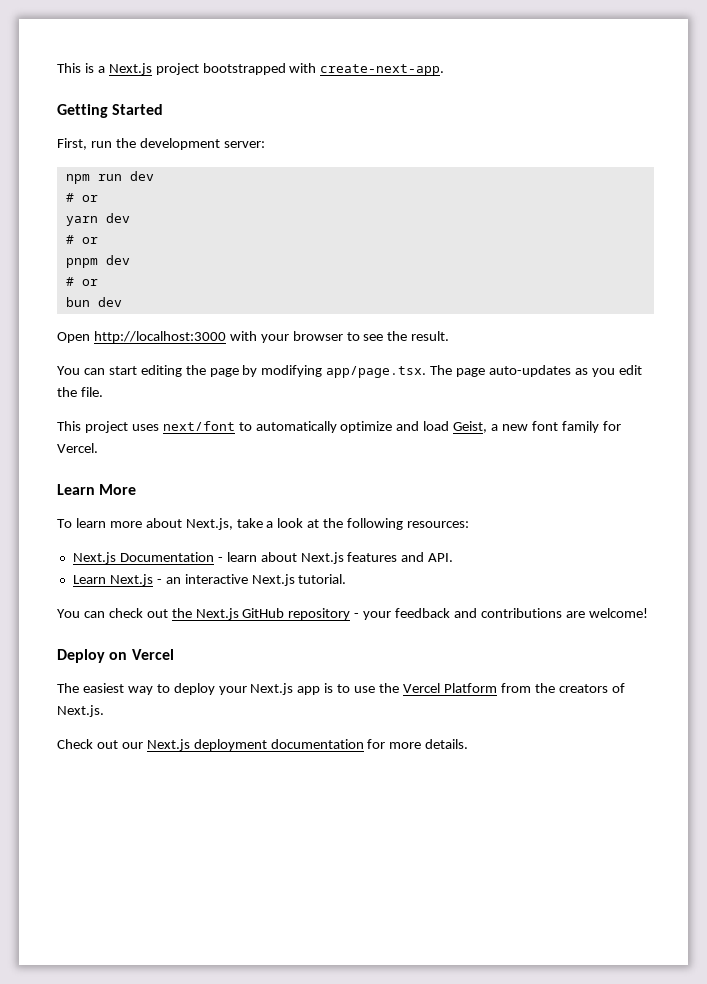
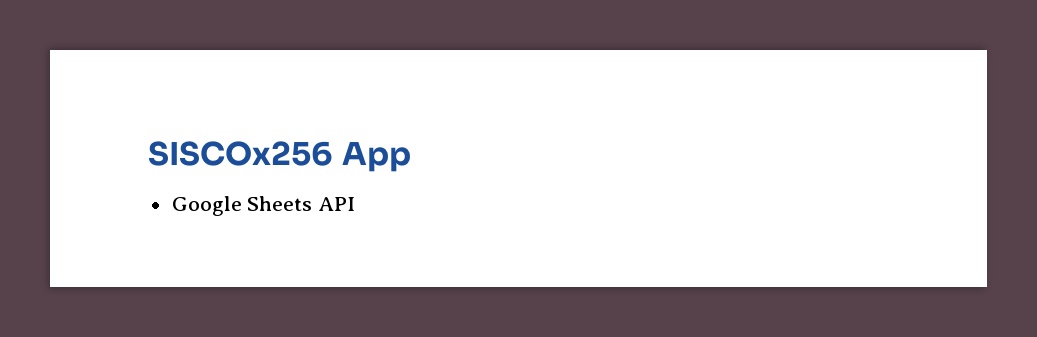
[57,63,445,76] [57,104,164,118] [57,138,265,150] [65,171,154,184] [65,193,98,202] [65,213,130,226] [65,235,98,244] [65,255,130,268] [65,277,98,286] [65,297,122,307] [57,331,450,343] [57,365,642,378] [57,387,103,397] [57,421,621,433] [57,443,98,453] [57,484,137,495] [57,518,470,530] [72,552,454,564] [72,574,347,586] [57,608,648,620] [57,649,174,663] [57,683,625,695] [57,705,104,717] [57,739,469,751] This is a Next.js project bootstrapped with create-next-app. // Getting Started // First, run the development server: // npm run dev // # or // yarn dev // # or // pnpm dev // # or // bun dev // Open http://localhost:3000 with your browser to see the result. // You can start editing the page by modifying app/page.tsx. The page auto-updates as you edit the file. // This project uses next/font to automatically optimize and load Geist, a new font family for Vercel. // Learn More // To learn more about Next.js, take a look at the following resources: // Next.js Documentation - learn about Next.js features and API. // Learn Next.js - an interactive Next.js tutorial. // You can check out the Next.js GitHub repository - your feedback and contributions are welcome! // Deploy on Vercel // The easiest way to deploy your Next.js app is to use the Vercel Platform from the creators of Next.js. // Check out our Next.js deployment documentation for more details. -> [148,141,411,172] [171,196,356,216] SISCOx256 App // Google Sheets API

